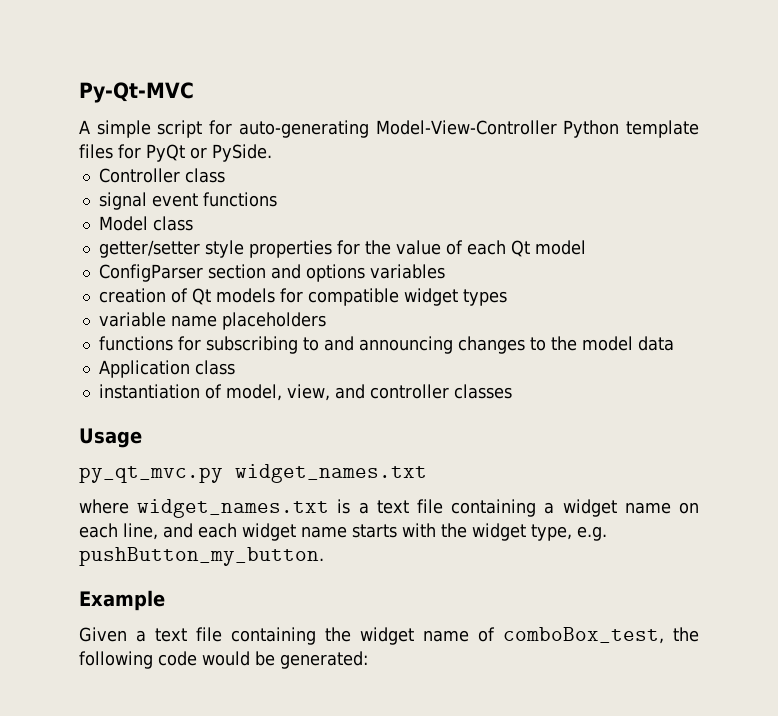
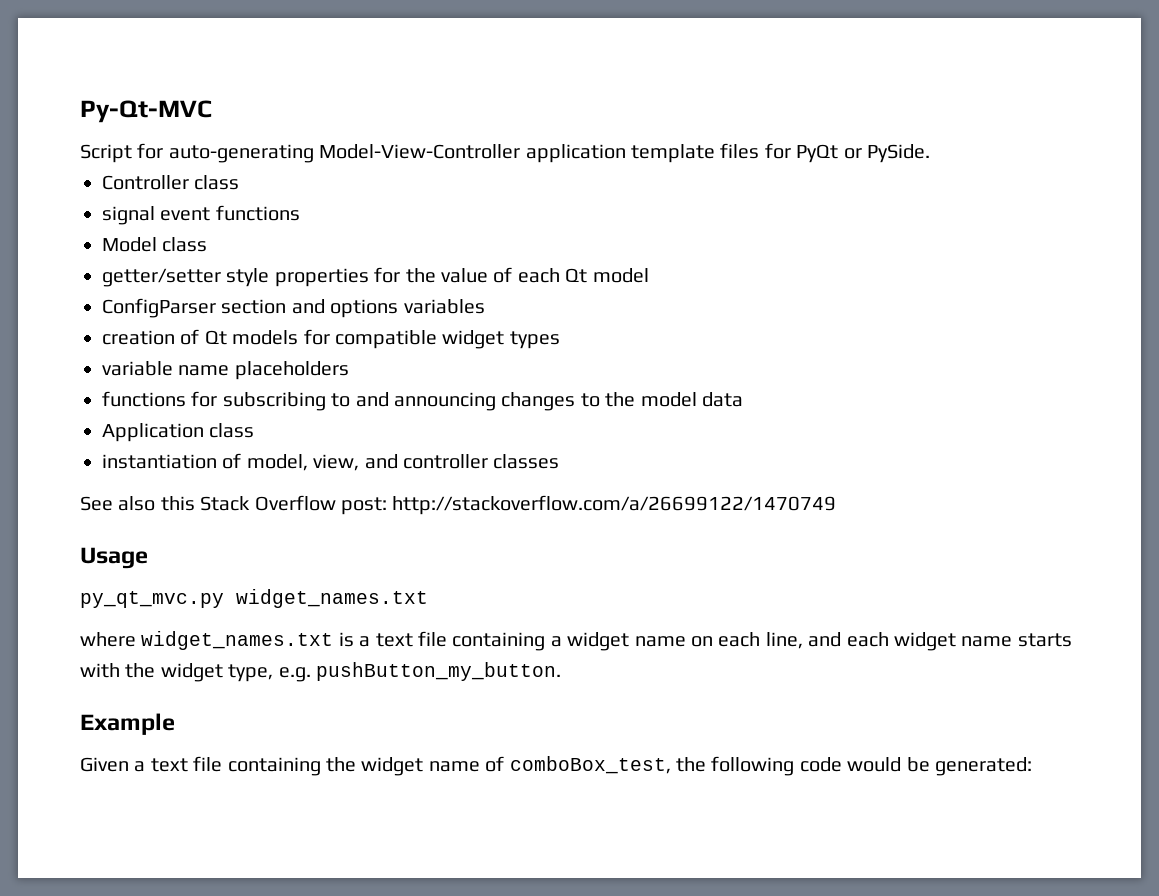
[79,120,203,138] A simple script -> [80,144,132,163] Script
[563,120,620,138] Python -> [525,144,626,163] application
(512, 391) none -> [80,495,837,515] // See also this Stack Overflow post: http://stackoverflow.com/a/26699122/1470749

